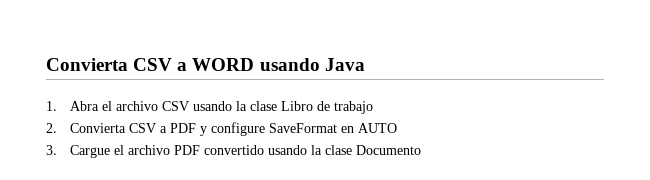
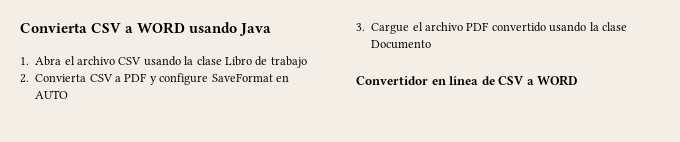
(422, 150) none -> [356,75,579,86] // Convertidor en línea de CSV a WORD

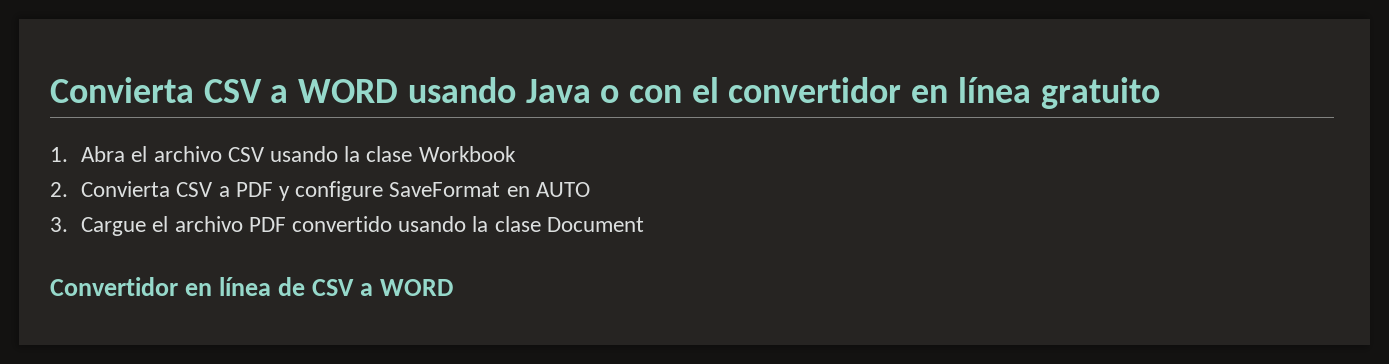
(272, 29) none -> [600,77,1160,109] o con el convertidor en línea gratuito
[224,56,307,68] Libro de trabajo -> [418,146,516,162] Workbook
[371,40,432,49] Documento -> [546,217,644,232] Document

